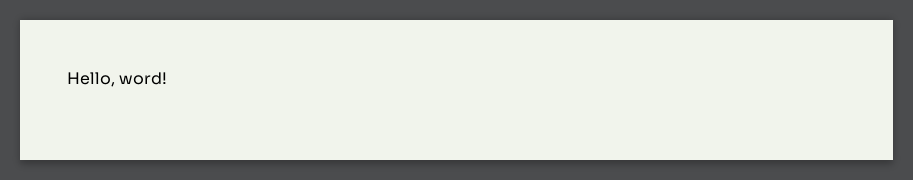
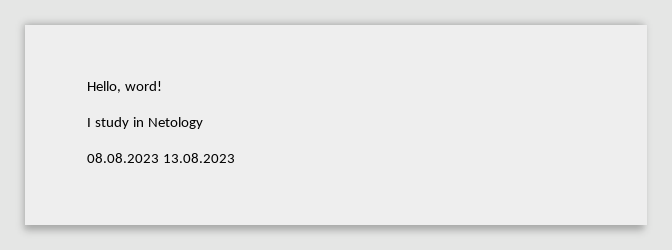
(168, 78) none -> [87,117,203,129] [87,153,235,163] // I study in Netology // 08.08.2023 13.08.2023

